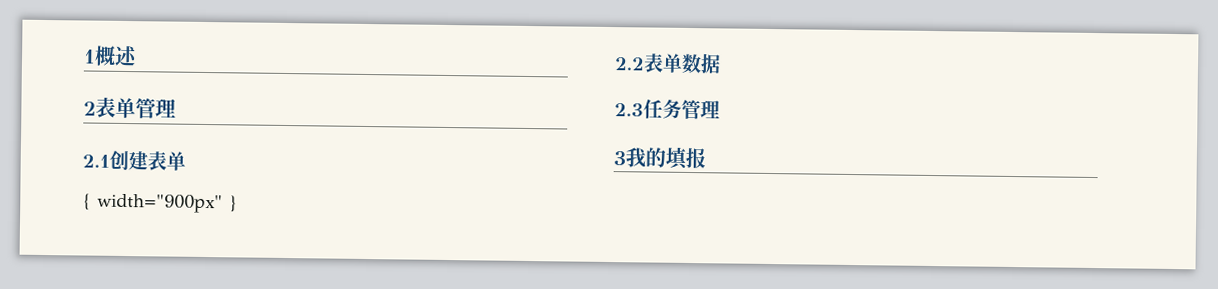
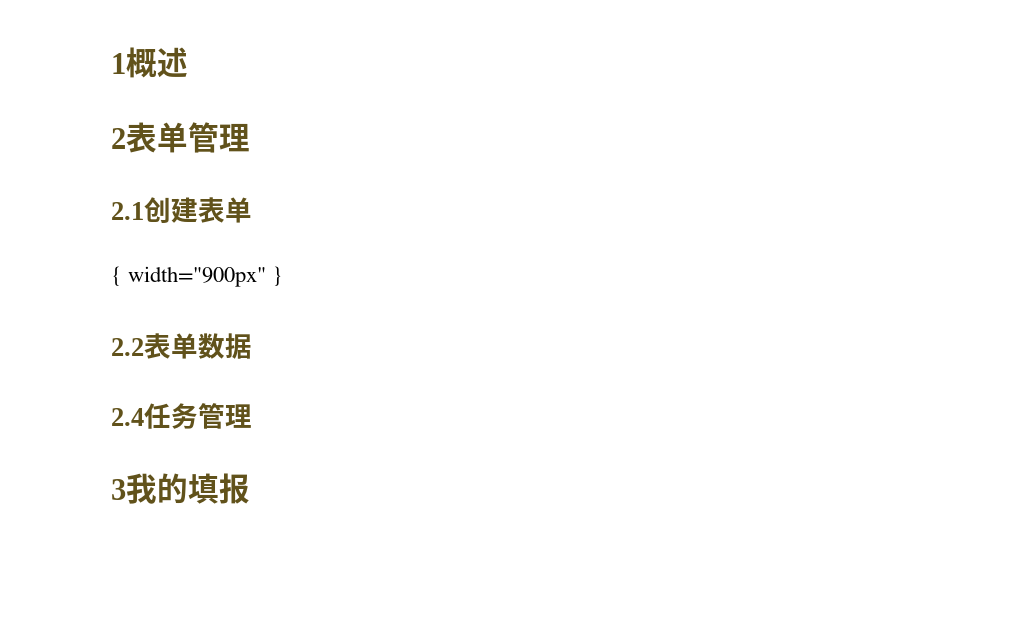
[614,103,644,117] 2.3 -> [111,408,144,426] 2.4

